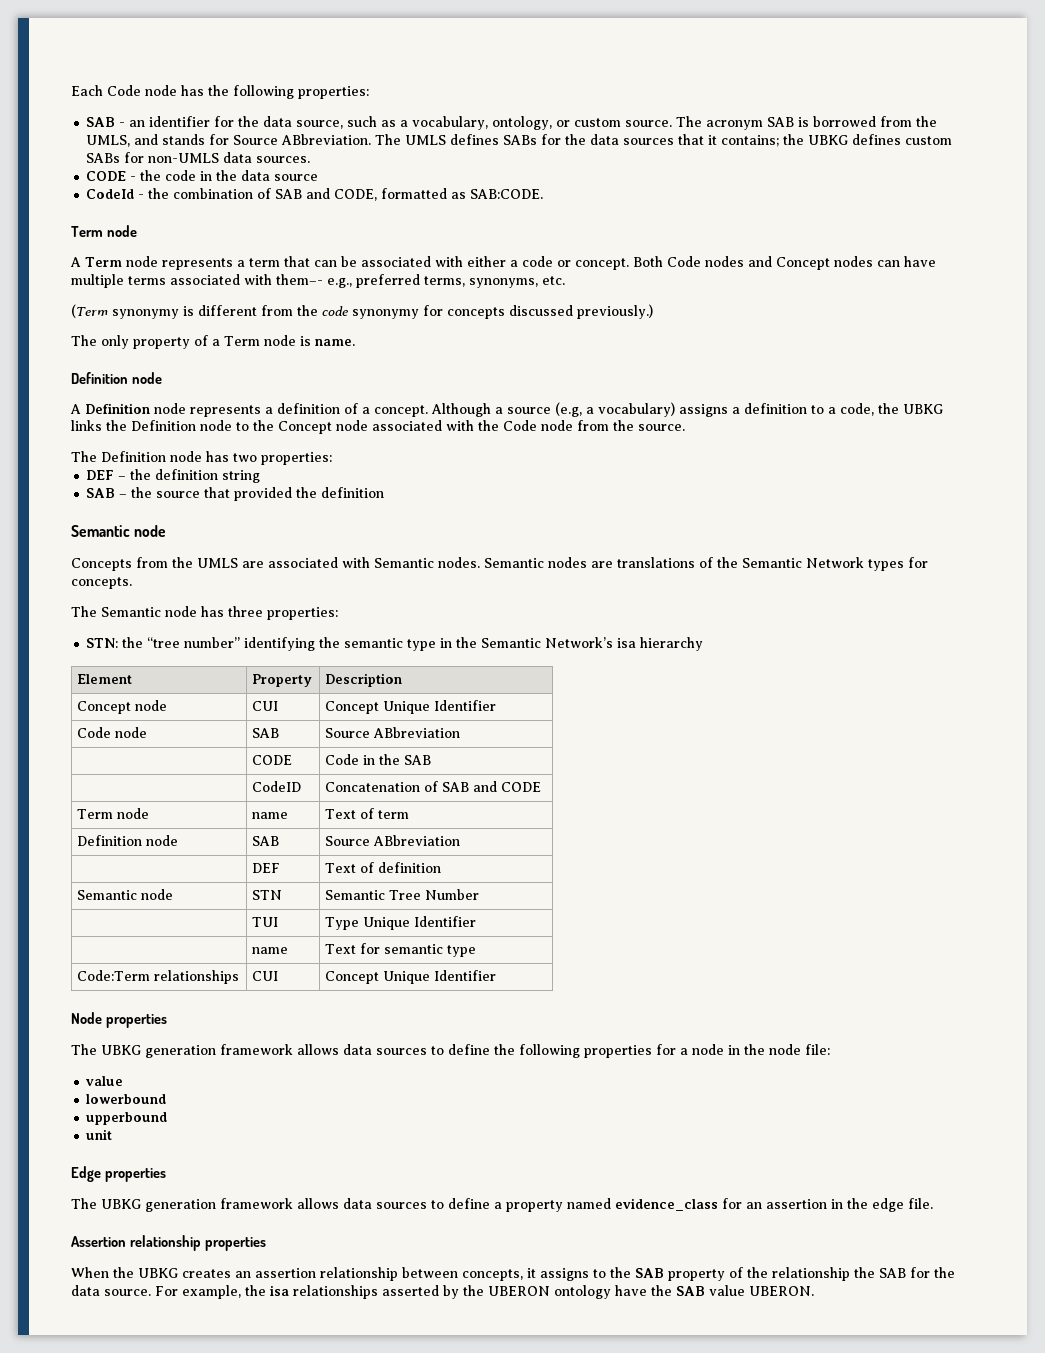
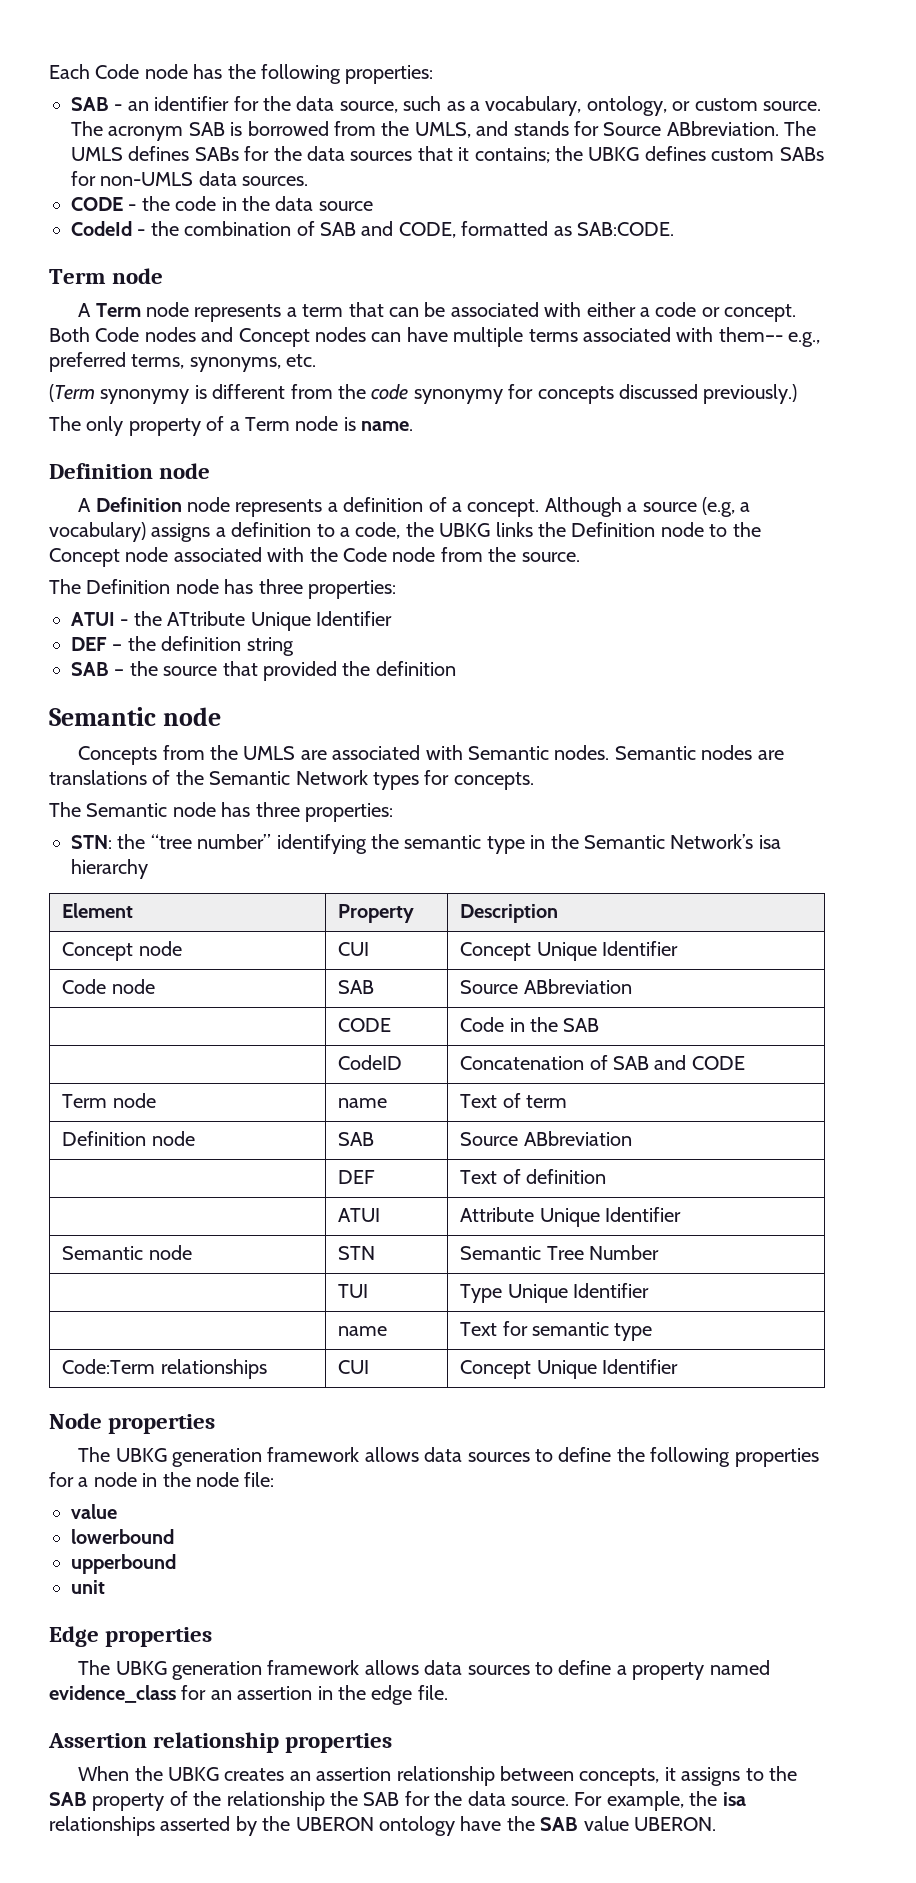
[233,452,332,465] two properties: -> [258,579,396,599] [71,611,392,631] three properties: // ATUI - the ATtribute Unique Identifier
(441, 867) none -> [338,1208,381,1222] [460,1207,681,1227] // | ATUI | Attribute Unique Identifier

